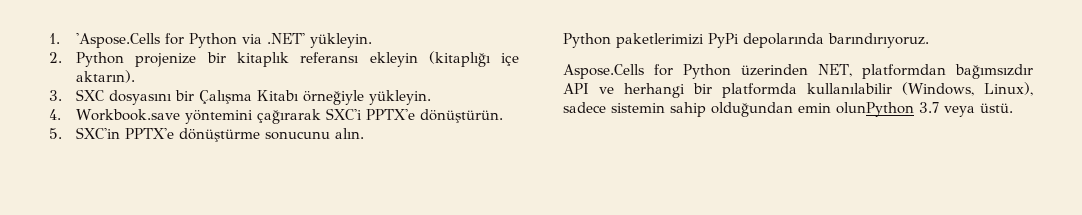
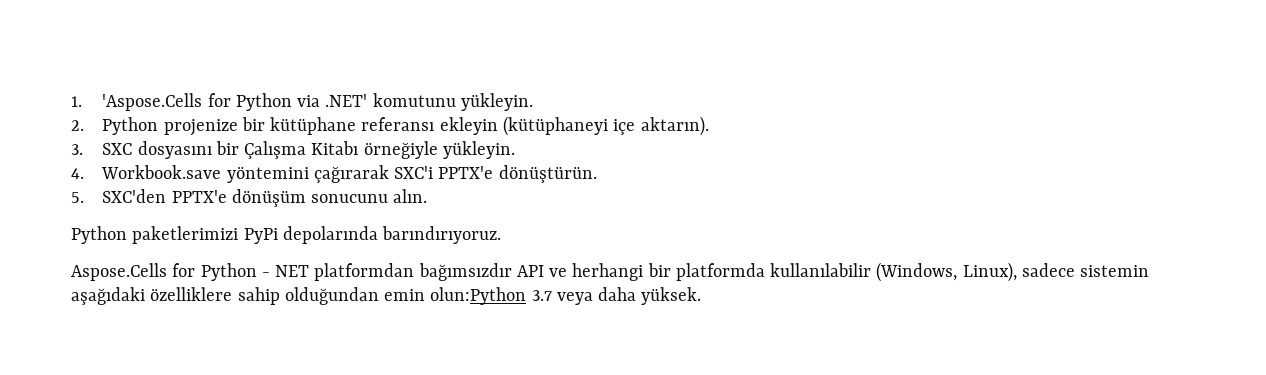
(306, 38) none -> [372,93,456,107] komutunu
[236,52,289,67] kitaplık -> [270,117,357,135] kütüphane
[428,51,491,67] (kitaplığı -> [502,116,608,136] (kütüphaneyi
[76,127,261,142] SXC'in PPTX'e dönüştürme -> [102,189,306,207] SXC'den PPTX'e dönüşüm
[741,64,853,77] üzerinden NET, -> [261,265,310,277] - NET
(665, 108) none -> [71,287,233,305] aşağıdaki özelliklere
[836,102,914,117] olunPython -> [430,287,527,305] olun:Python
[980,103,1013,113] üstü. -> [598,287,702,305] daha yüksek.

